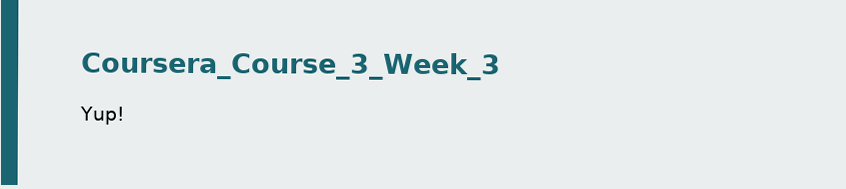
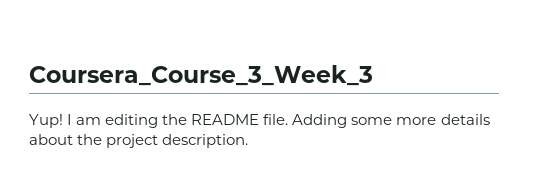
(125, 115) none -> [67,114,490,128] [29,134,249,148] I am editing the README file. Adding some more details about the project description.

